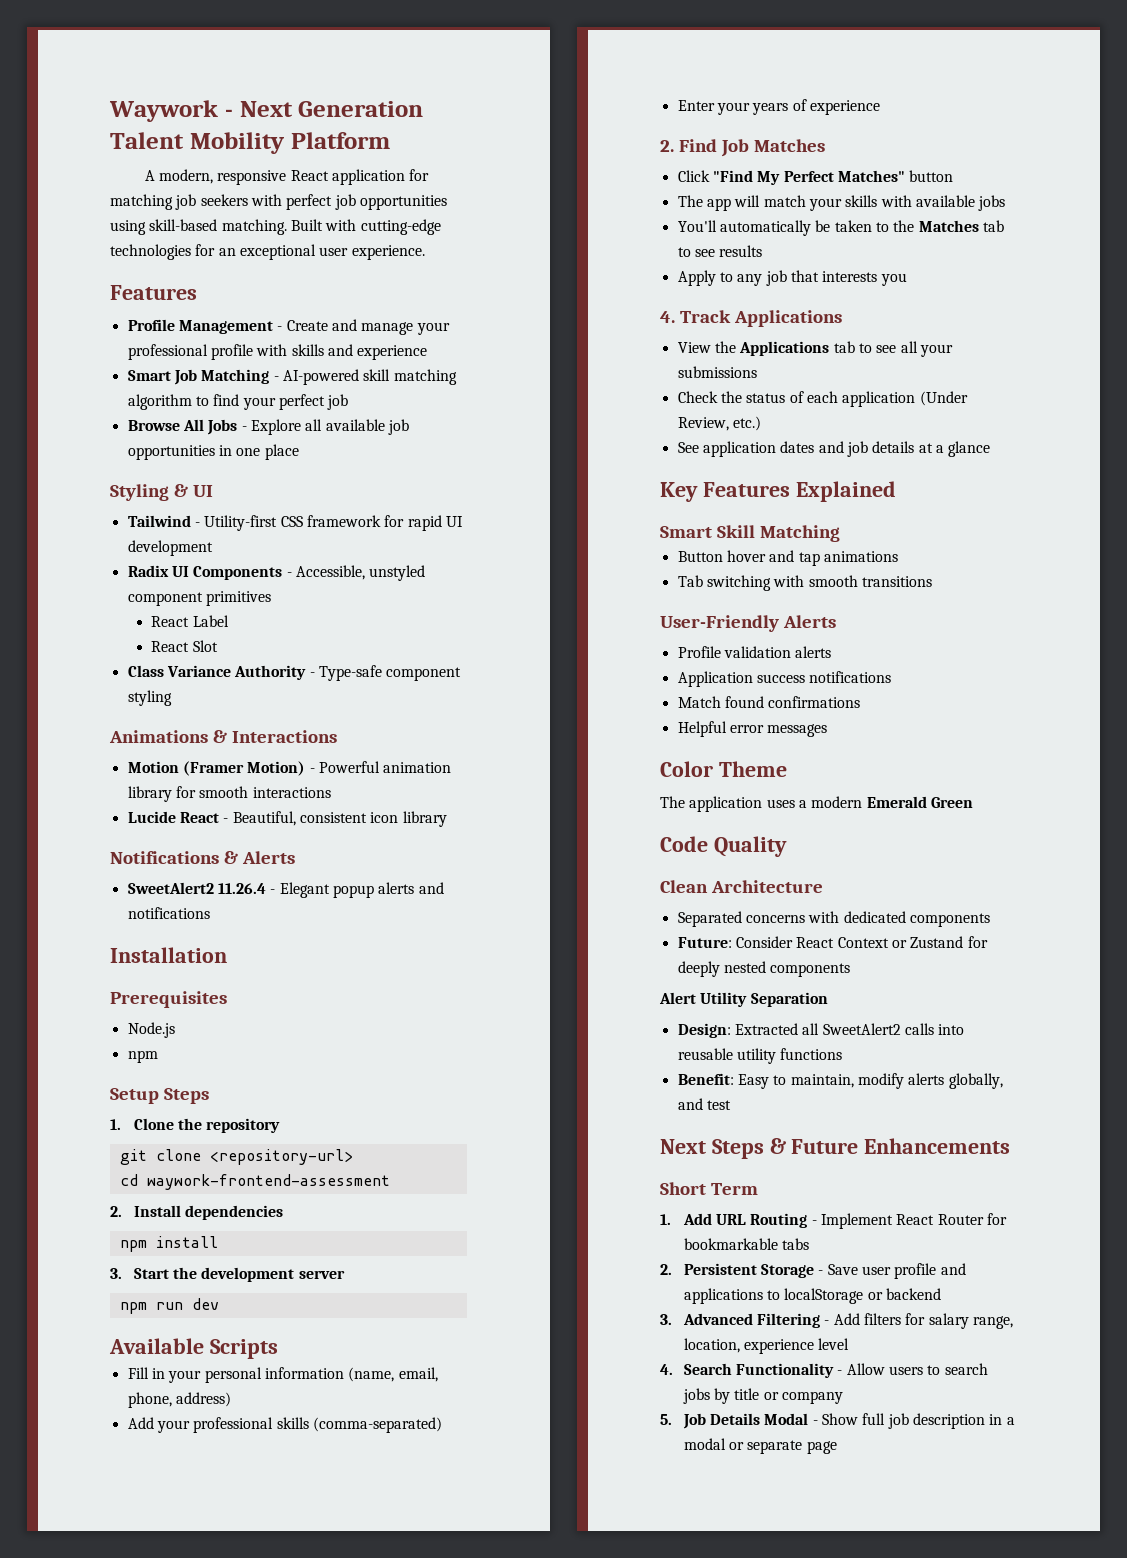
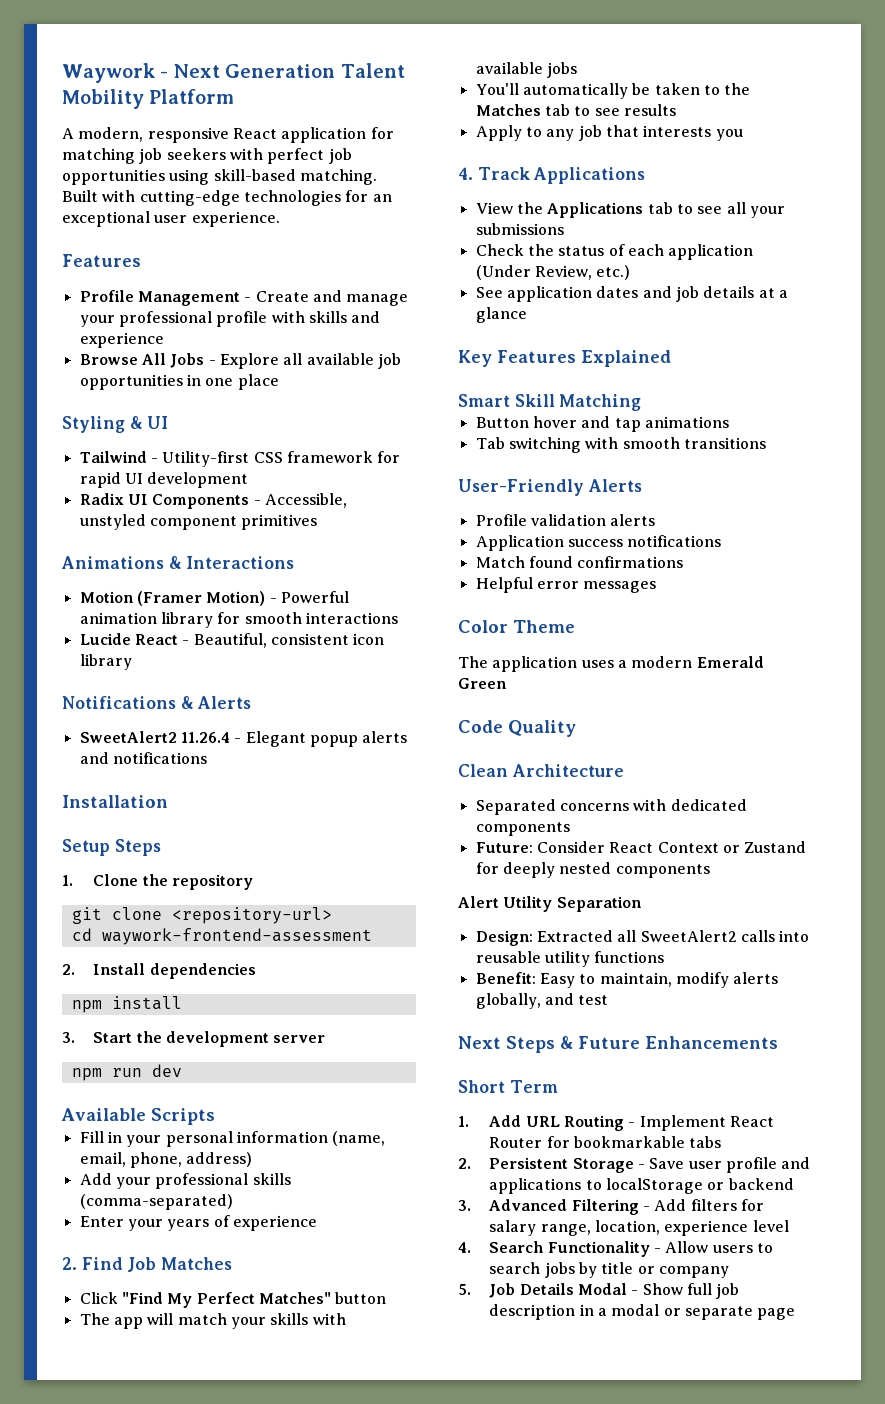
[127,369,457,385] [127,394,349,410] // Smart Job Matching - AI-powered skill matching algorithm to find your perfect job -> (164, 340) none
[151,615,229,627] [151,640,218,652] [127,665,462,681] [127,690,172,706] // React Label // React Slot // Class Variance Authority - Type-safe component styling -> (318, 522) none
[110,991,227,1008] [127,1022,175,1038] [127,1050,158,1063] // Prerequisites // Node.js // npm -> (168, 801) none

